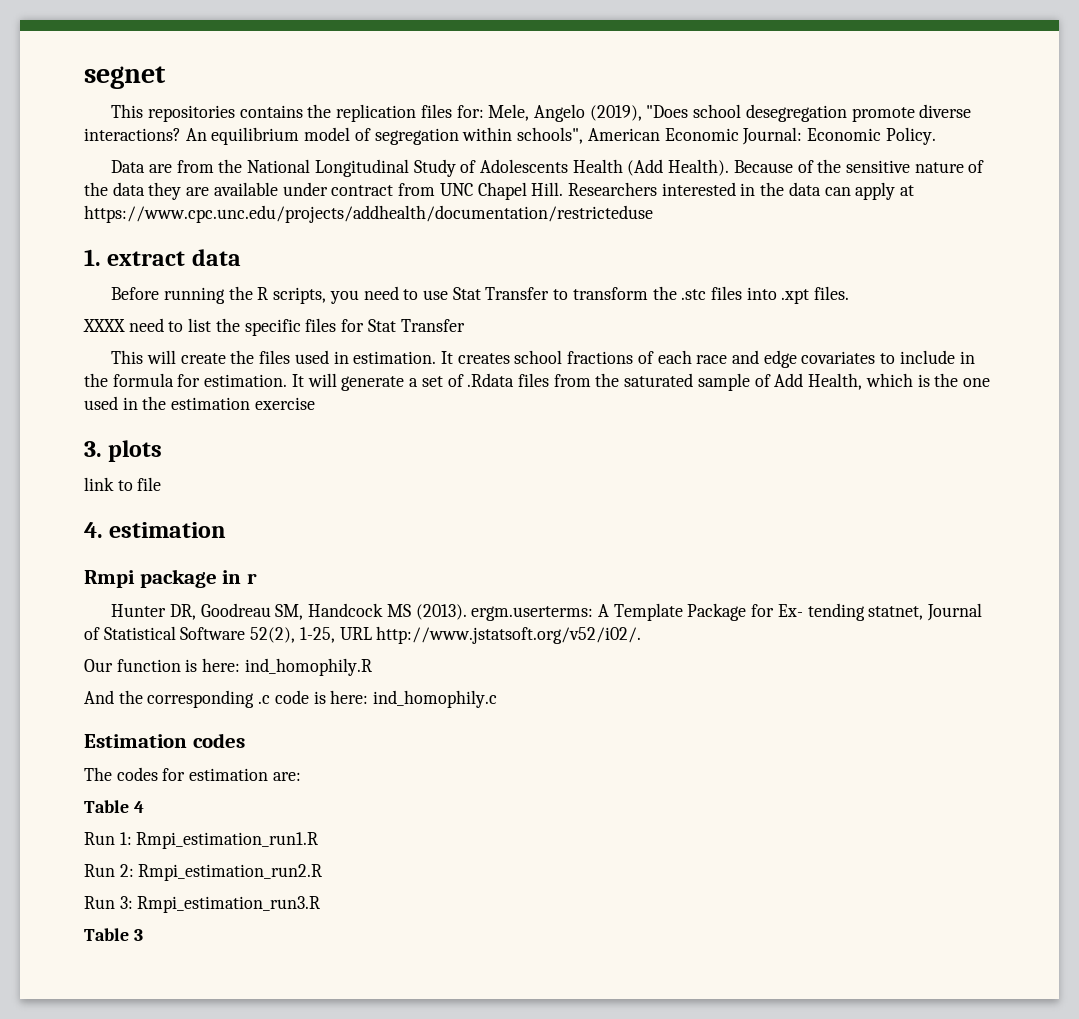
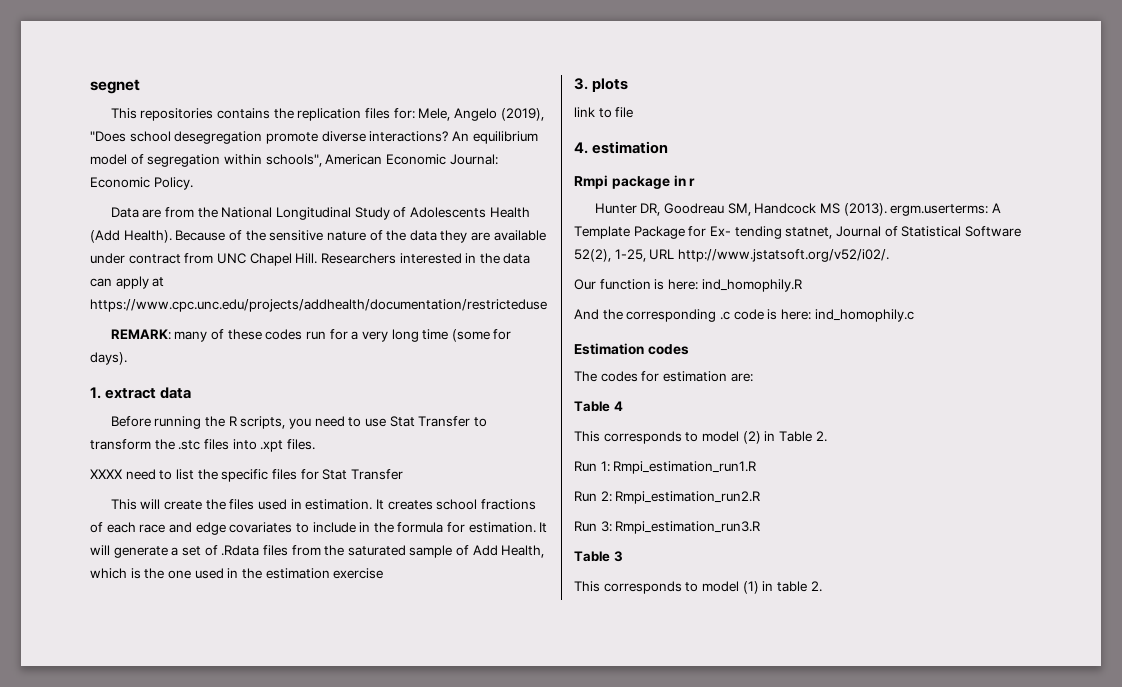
(653, 214) none -> [110,329,512,342] [90,352,127,365] // REMARK: many of these codes run for a very long time (some for days).
(144, 807) none -> [574,431,827,444] // This corresponds to model (2) in Table 2.
(143, 935) none -> [574,581,822,594] // This corresponds to model (1) in table 2.

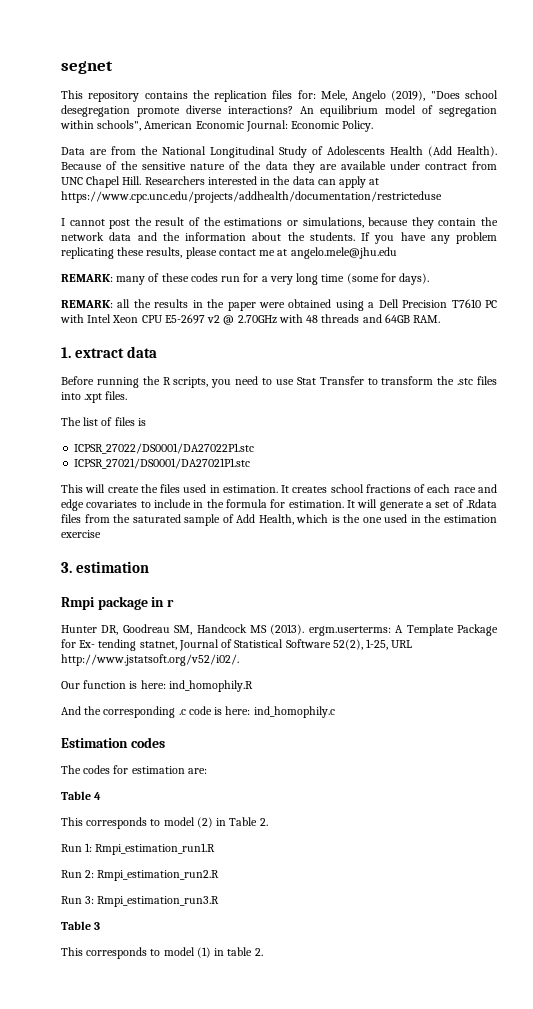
[140,108,214,121] repositories -> [88,91,140,102] repository
(547, 305) none -> [61,217,499,229] [61,232,497,244] [61,247,397,259] // I cannot post the result of the estimations or simulations, because they contain the network data and the information about the students. If you have any problem replicating these results, please contact me at angelo.mele@jhu.edu
(127, 358) none -> [61,299,498,311] [60,314,441,325] // REMARK: all the results in the paper were obtained using a Dell Precision T7610 PC with Intel Xeon CPU E5-2697 v2 @ 2.70GHz with 48 threads and 64GB RAM.
[90,469,403,482] XXXX need to list the specific files for Stat Transfer -> [61,417,146,426] [74,443,255,454] [74,458,251,469] The list of files is // ICPSR_27022/DS0001/DA27022P1.stc // ICPSR_27021/DS0001/DA27021P1.stc
[592,78,629,92] [574,107,634,118] [574,142,588,154] plots // link to file // 4. -> (72, 567) none

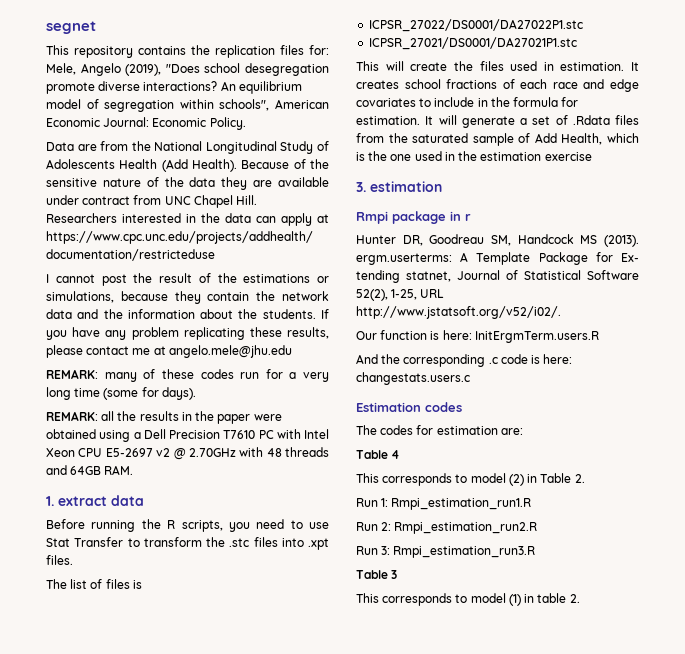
[168,680,253,692] ind_homophily.R -> [474,331,599,343] InitErgmTerm.users.R
[253,706,335,718] ind_homophily.c -> [356,372,470,385] changestats.users.c

